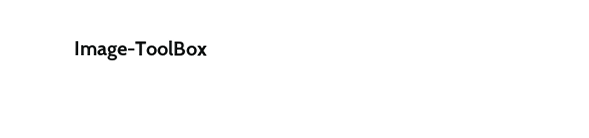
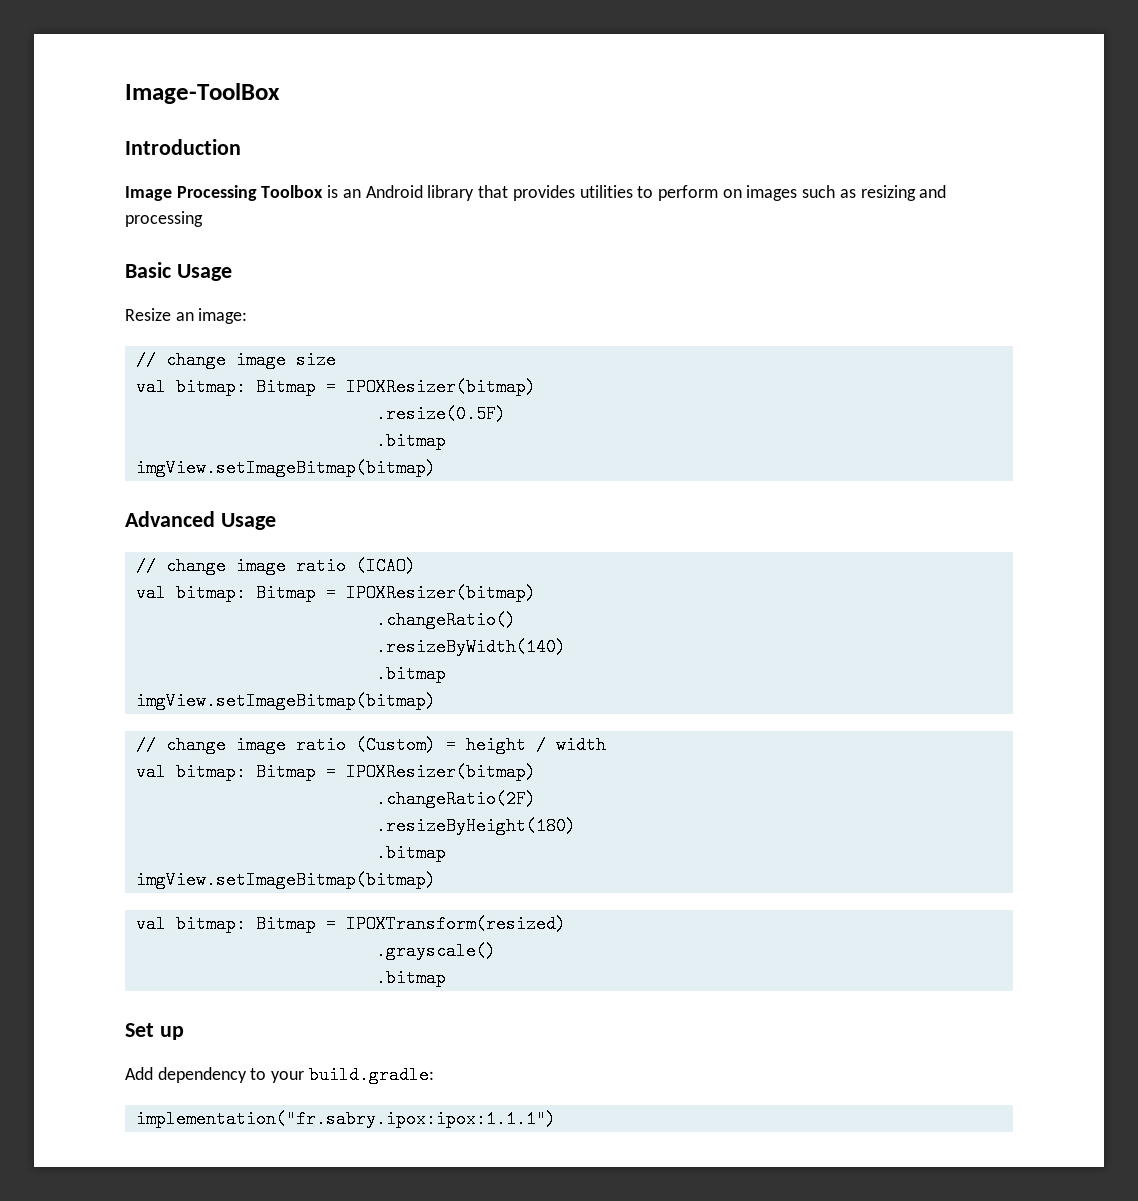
(208, 50) none -> [125,139,241,155] [125,185,947,201] [125,211,203,227] [125,262,232,281] [125,308,248,324] [135,351,336,369] [135,378,536,396] [375,405,506,423] [375,432,446,450] [135,459,436,477] [125,511,276,530] [135,557,416,575] [135,584,536,602] [375,611,516,629] [375,638,566,656] [375,665,446,683] [135,692,436,710] [135,736,606,754] [135,763,536,781] [375,790,536,808] [375,817,576,835] [375,844,446,862] [135,871,436,889] [135,915,566,933] [375,942,496,960] [375,969,446,987] [125,1023,184,1040] [125,1066,434,1084] [135,1110,556,1128] // Introduction // Image Processing Toolbox is an Android library that provides utilities to perform on images such as resizing and processing // Basic Usage // Resize an image: // // change image size // val bitmap: Bitmap = IPOXResizer(bitmap) // .resize(0.5F) // .bitmap // imgView.setImageBitmap(bitmap) // Advanced Usage // // change image ratio (ICAO) // val bitmap: Bitmap = IPOXResizer(bitmap) // .changeRatio() // .resizeByWidth(140) // .bitmap // imgView.setImageBitmap(bitmap) // // change image ratio (Custom) = height / width // val bitmap: Bitmap = IPOXResizer(bitmap) // .changeRatio(2F) // .resizeByHeight(180) // .bitmap // imgView.setImageBitmap(bitmap) // val bitmap: Bitmap = IPOXTransform(resized) // .grayscale() // .bitmap // Set up // Add dependency to your build.gradle: // implementation("fr.sabry.ipox:ipox:1.1.1")

